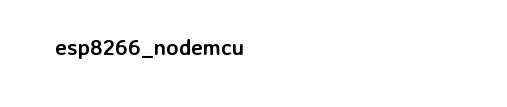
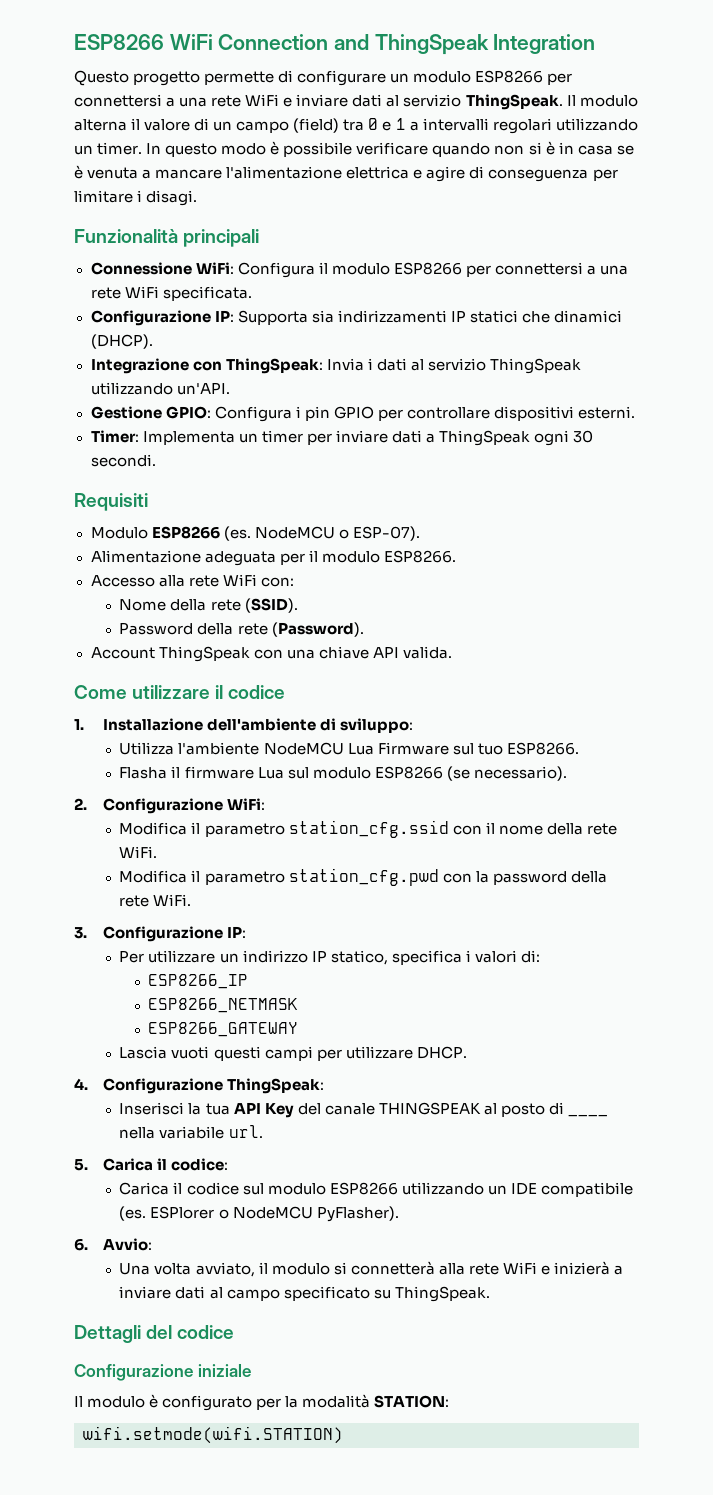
[55,39,244,59] esp8266_nodemcu -> [74,34,596,55] [74,70,573,86] [74,94,638,110] [74,118,638,134] [74,141,634,157] [74,165,618,182] [74,190,198,206] [74,229,260,247] [90,262,628,278] [90,286,252,301] [90,310,622,326] [90,334,153,349] [90,358,581,374] [90,382,230,395] [90,406,635,422] [90,430,594,446] [90,454,156,467] [74,493,148,511] [90,526,420,541] [90,550,456,566] [90,574,294,587] [119,598,298,613] [119,622,364,637] [90,646,452,662] [74,685,286,699] [74,718,414,733] [119,742,579,755] [119,766,567,781] [74,798,265,814] [119,820,617,838] [119,846,158,858] [119,868,607,886] [119,894,192,907] [74,926,246,942] [119,950,540,965] [148,974,249,989] [148,998,299,1013] [148,1022,299,1037] [119,1046,467,1061] [74,1078,324,1094] [119,1102,608,1118] [119,1125,263,1139] [74,1158,229,1171] [119,1182,633,1197] [119,1206,399,1222] [74,1238,152,1251] [119,1261,624,1277] [119,1286,490,1302] [74,1325,235,1343] [74,1364,251,1381] [74,1394,450,1411] [83,1426,343,1444] ESP8266 WiFi Connection and ThingSpeak Integration // Questo progetto permette di configurare un modulo ESP8266 per connettersi a una rete WiFi e inviare dati al servizio ThingSpeak. Il modulo alterna il valore di un campo (field) tra 0 e 1 a intervalli regolari utilizzando un timer. In questo modo è possibile verificare quando non si è in casa se è venuta a mancare l'alimentazione elettrica e agire di conseguenza per limitare i disagi. // Funzionalità principali // Connessione WiFi: Configura il modulo ESP8266 per connettersi a una rete WiFi specificata. // Configurazione IP: Supporta sia indirizzamenti IP statici che dinamici (DHCP). // Integrazione con ThingSpeak: Invia i dati al servizio ThingSpeak utilizzando un'API. // Gestione GPIO: Configura i pin GPIO per controllare dispositivi esterni. // Timer: Implementa un timer per inviare dati a ThingSpeak ogni 30 secondi. // Requisiti // Modulo ESP8266 (es. NodeMCU o ESP-07). // Alimentazione adeguata per il modulo ESP8266. // Accesso alla rete WiFi con: // Nome della rete (SSID). // Password della rete (Password). // Account ThingSpeak con una chiave API valida. // Come utilizzare il codice // 1. Installazione dell'ambiente di sviluppo: // Utilizza l'ambiente NodeMCU Lua Firmware sul tuo ESP8266. // Flasha il firmware Lua sul modulo ESP8266 (se necessario). // 2. Configurazione WiFi: // Modifica il parametro station_cfg.ssid con il nome della rete WiFi. // Modifica il parametro station_cfg.pwd con la password della rete WiFi. // 3. Configurazione IP: // Per utilizzare un indirizzo IP statico, specifica i valori di: // ESP8266_IP // ESP8266_NETMASK // ESP8266_GATEWAY // Lascia vuoti questi campi per utilizzare DHCP. // 4. Configurazione ThingSpeak: // Inserisci la tua API Key del canale THINGSPEAK al posto di ____ nella variabile url. // 5. Carica il codice: // Carica il codice sul modulo ESP8266 utilizzando un IDE compatibile (es. ESPlorer o NodeMCU PyFlasher). // 6. Avvio: // Una volta avviato, il modulo si connetterà alla rete WiFi e inizierà a inviare dati al campo specificato su ThingSpeak. // Dettagli del codice // Configurazione iniziale // Il modulo è configurato per la modalità STATION: // wifi.setmode(wifi.STATION)

